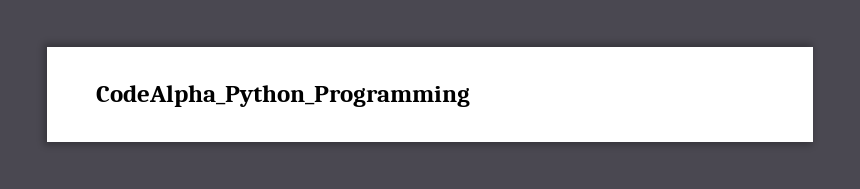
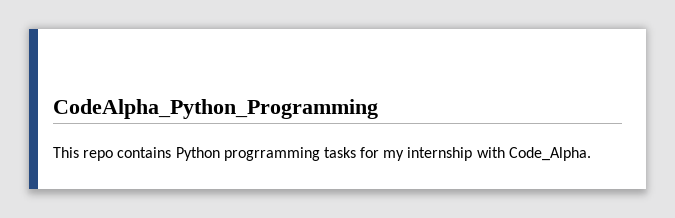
(470, 96) none -> [53,147,591,161] // This repo contains Python progrramming tasks for my internship with Code_Alpha.

